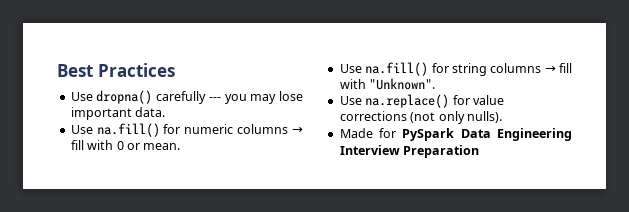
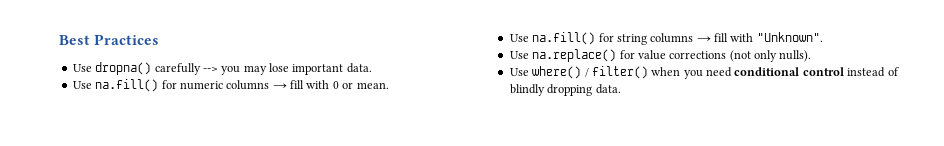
[208,97,221,101] --- -> [202,67,218,72] -->
[339,128,572,141] [339,145,480,158] Made for PySpark Data Engineering Interview Preparation -> [509,66,899,79] [509,84,621,96] Use where() / filter() when you need conditional control instead of blindly dropping data.

